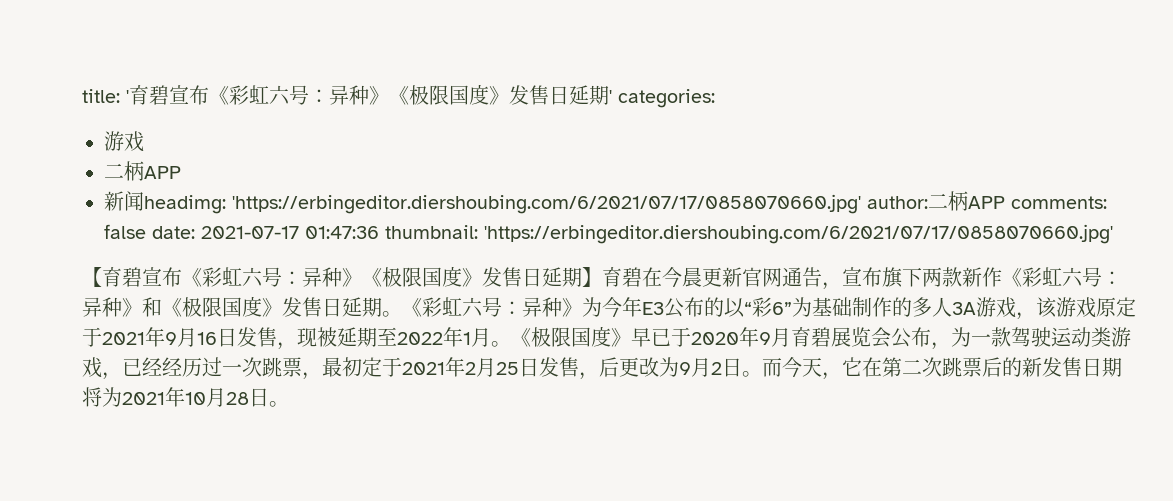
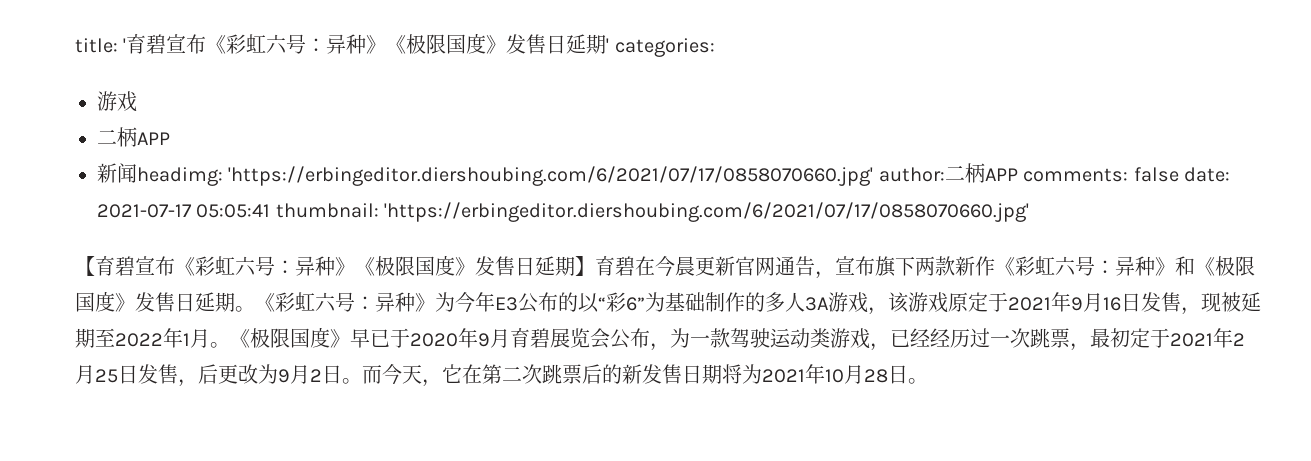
[305,226,379,239] 01:47:36 -> [196,204,271,218] 05:05:41

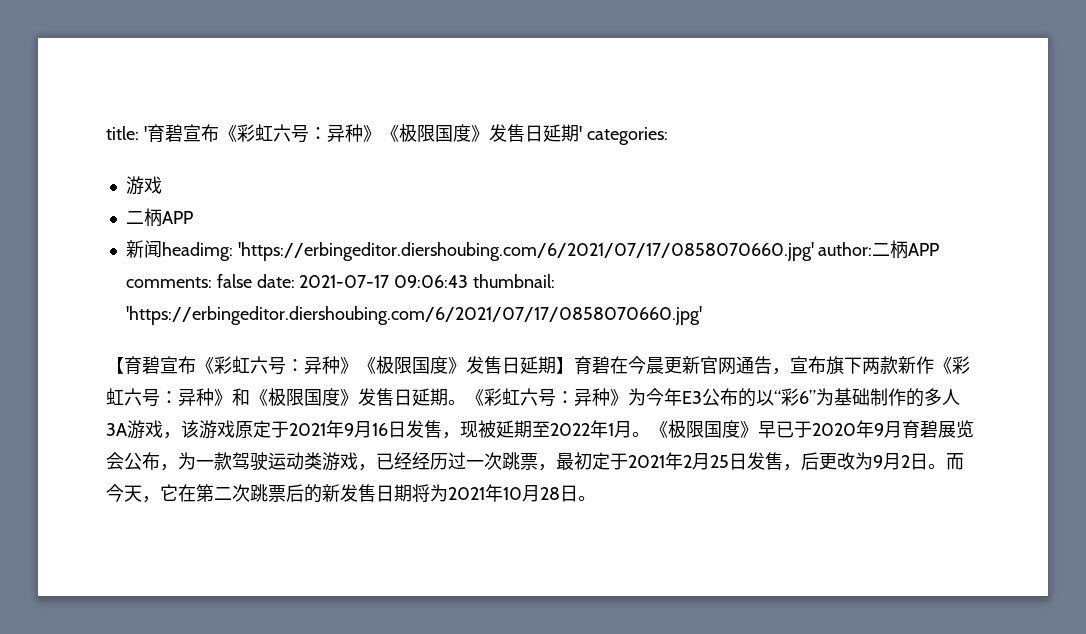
[196,204,271,218] 05:05:41 -> [394,275,469,288] 09:06:43

